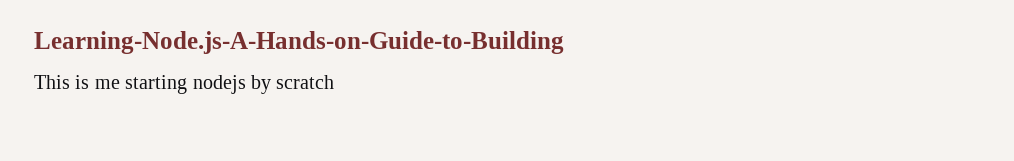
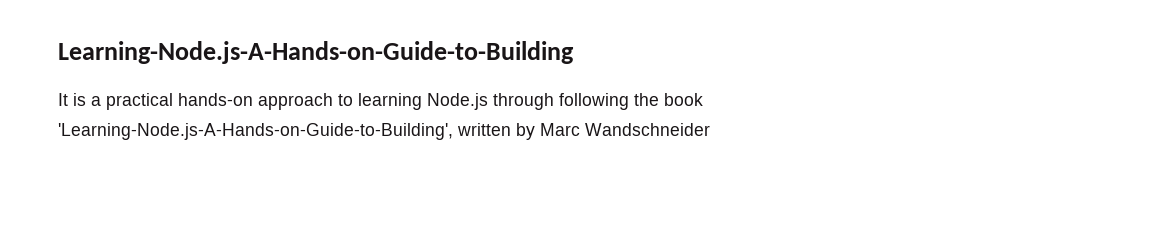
[34,75,335,94] This is me starting nodejs by scratch -> [58,93,703,110] [58,123,710,140] It is a practical hands-on approach to learning Node.js through following the book 'Learning-Node.js-A-Hands-on-Guide-to-Building', written by Marc Wandschneider

